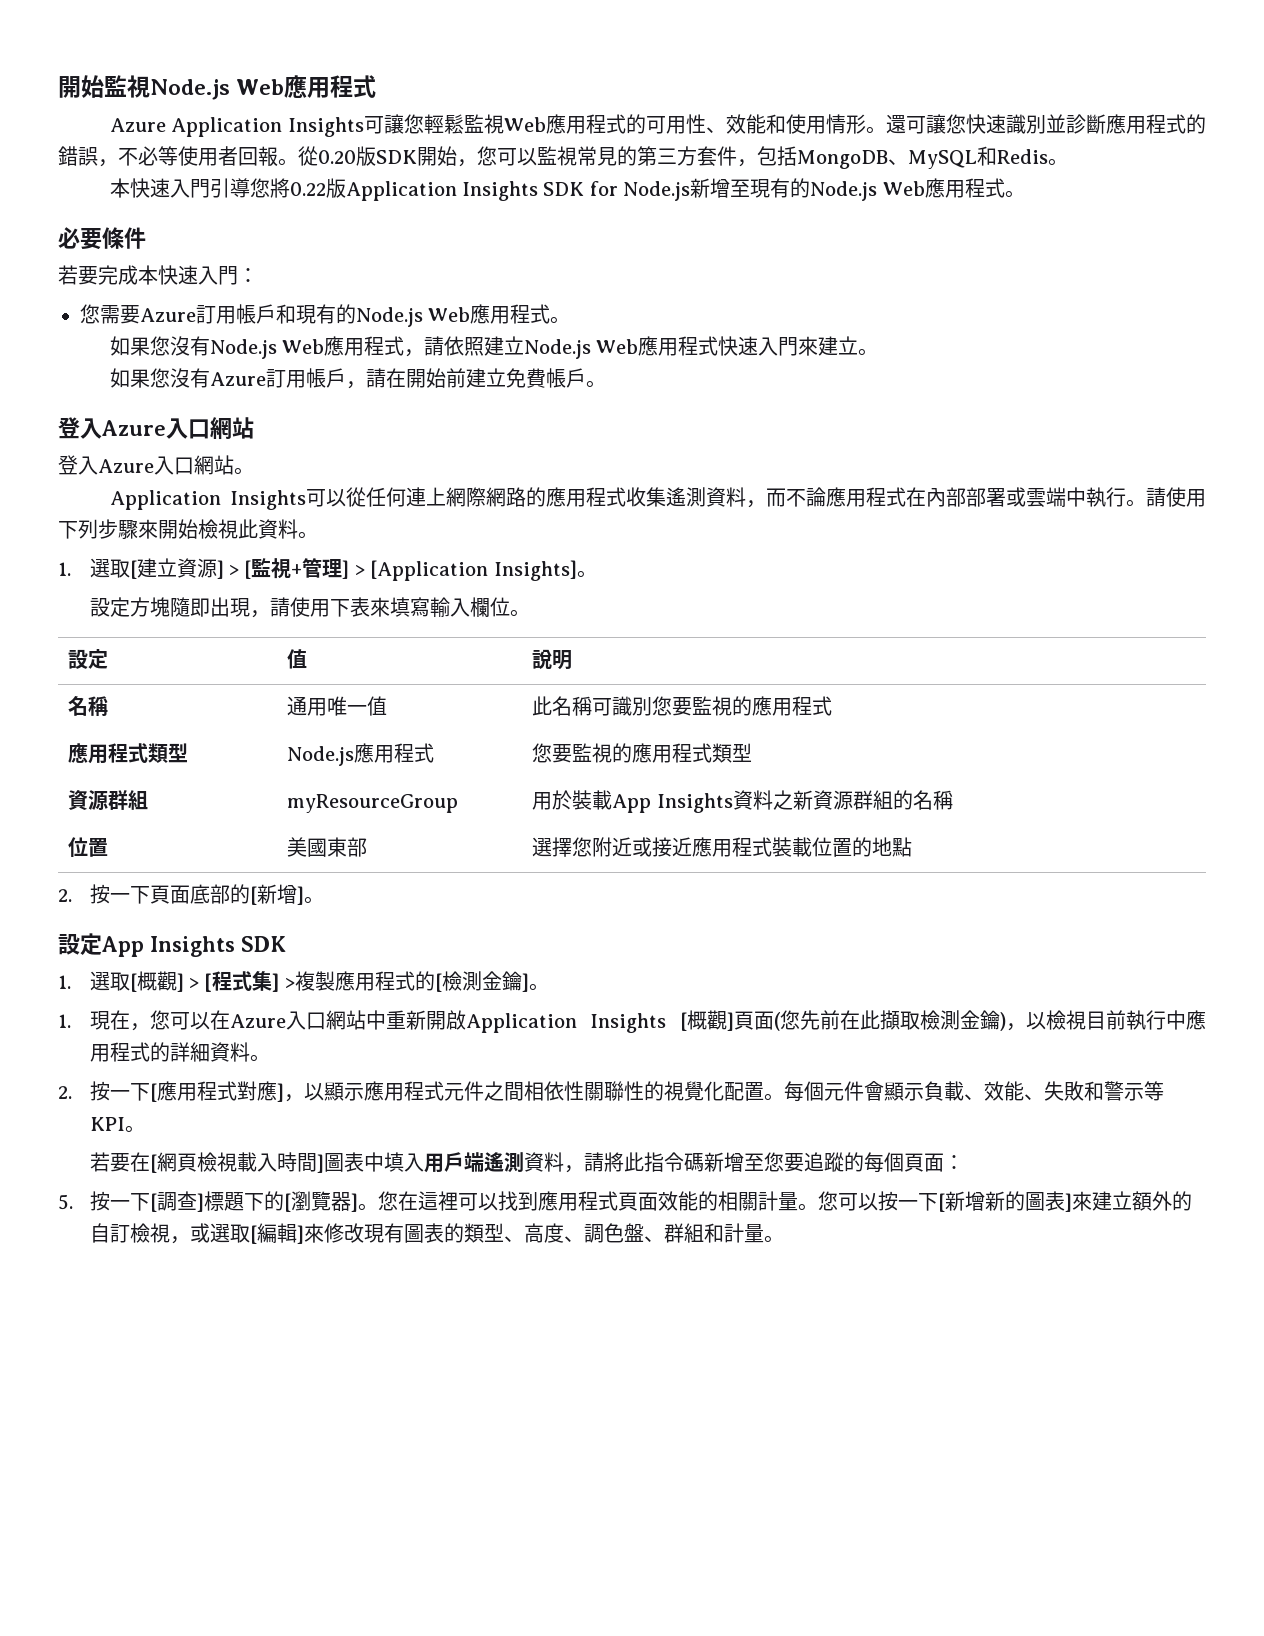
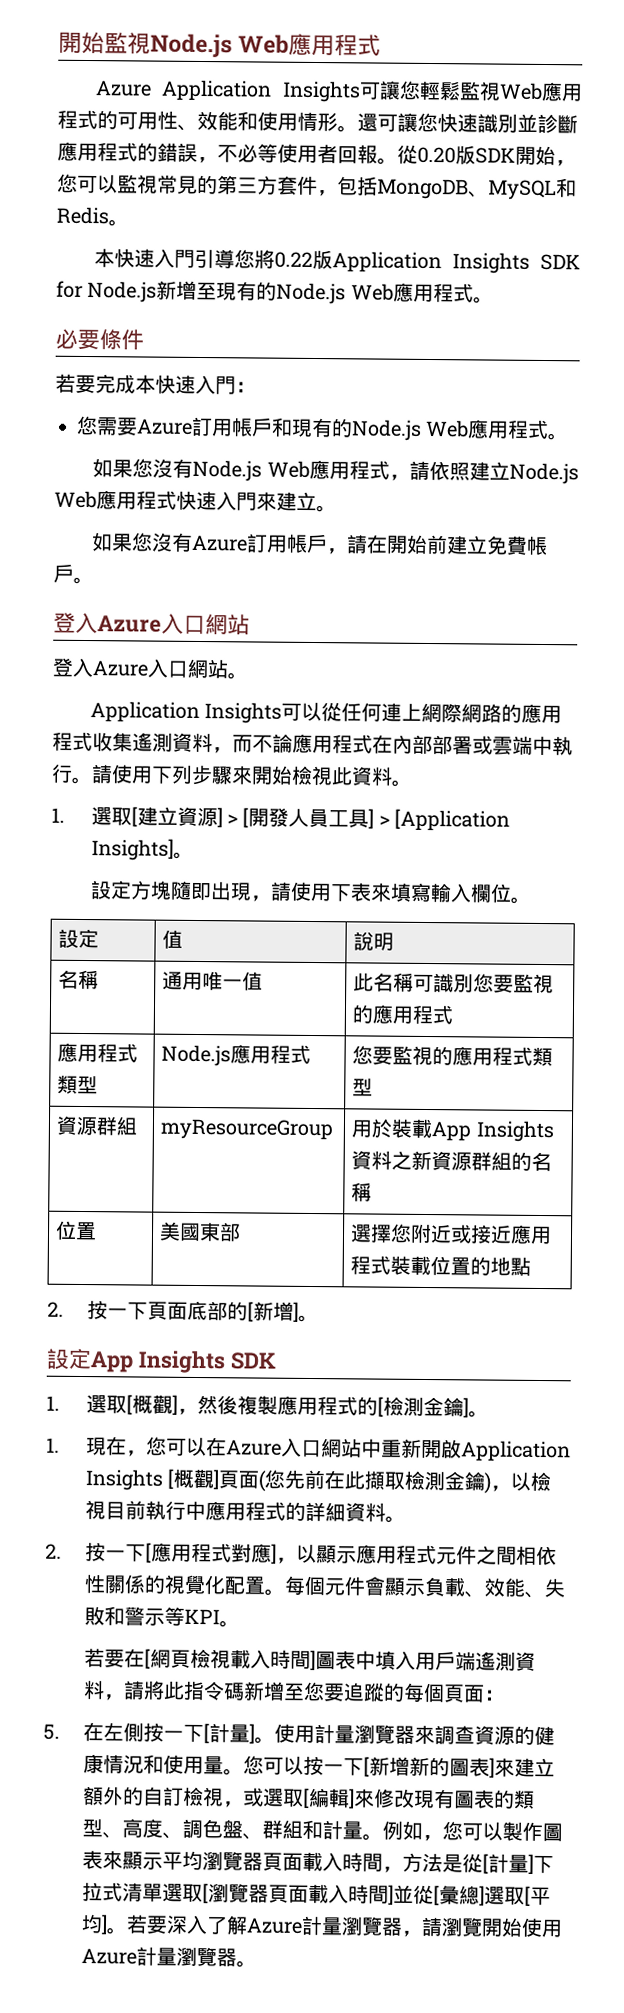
[251,558,343,579] 監視+管理 -> [248,807,370,828] 開發人員工具
[189,971,295,992] > [程式集] > -> [176,1395,238,1416] ，然後
[603,1081,644,1101] 聯性 -> [123,1574,146,1594] 係
[89,1191,778,1212] 按一下[調查]標題下的[瀏覽器]。您在這裡可以找到應用程式頁面效能的相關計 -> [82,1722,555,1746] [82,1754,204,1775] 在左側按一下[計量]。使用計量瀏覽器來調查資源的健康情況和使用
(784, 1239) none -> [381,1820,563,1842] [81,1850,554,1875] [81,1882,551,1907] [80,1914,563,1938] [80,1946,257,1968] 例如，您可以製作圖表來顯示平均瀏覽器頁面載入時間，方法是從[計量]下拉式清單選取[瀏覽器頁面載入時間]並從[彙總]選取[平均]。若要深入了解Azure計量瀏覽器，請瀏覽開始使用Azure計量瀏覽器。

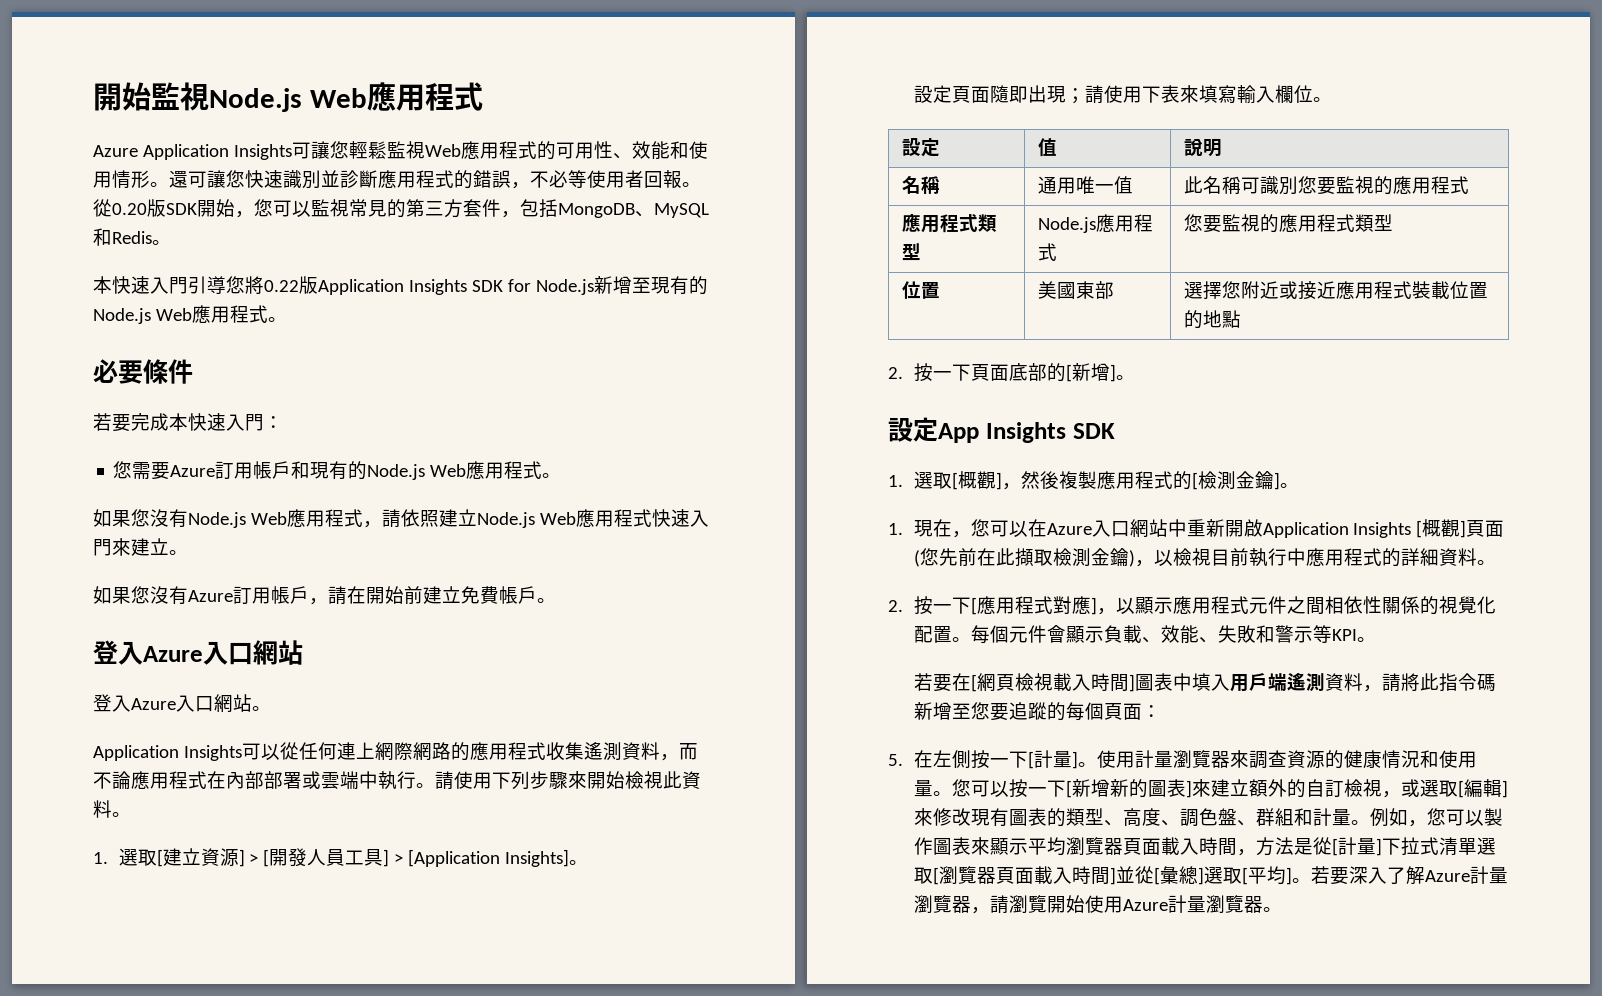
[129,880,172,900] 方塊 -> [951,86,990,103] 頁面
[249,895,271,902] ， -> [1065,88,1085,104] ；
[56,1115,139,1136] [160,1118,335,1141] [351,1118,555,1143] [351,1150,553,1172] [351,1182,373,1202] // 資源群組 | myResourceGroup | 用於裝載App Insights資料之新資源群組的名稱 -> (1394, 222) none

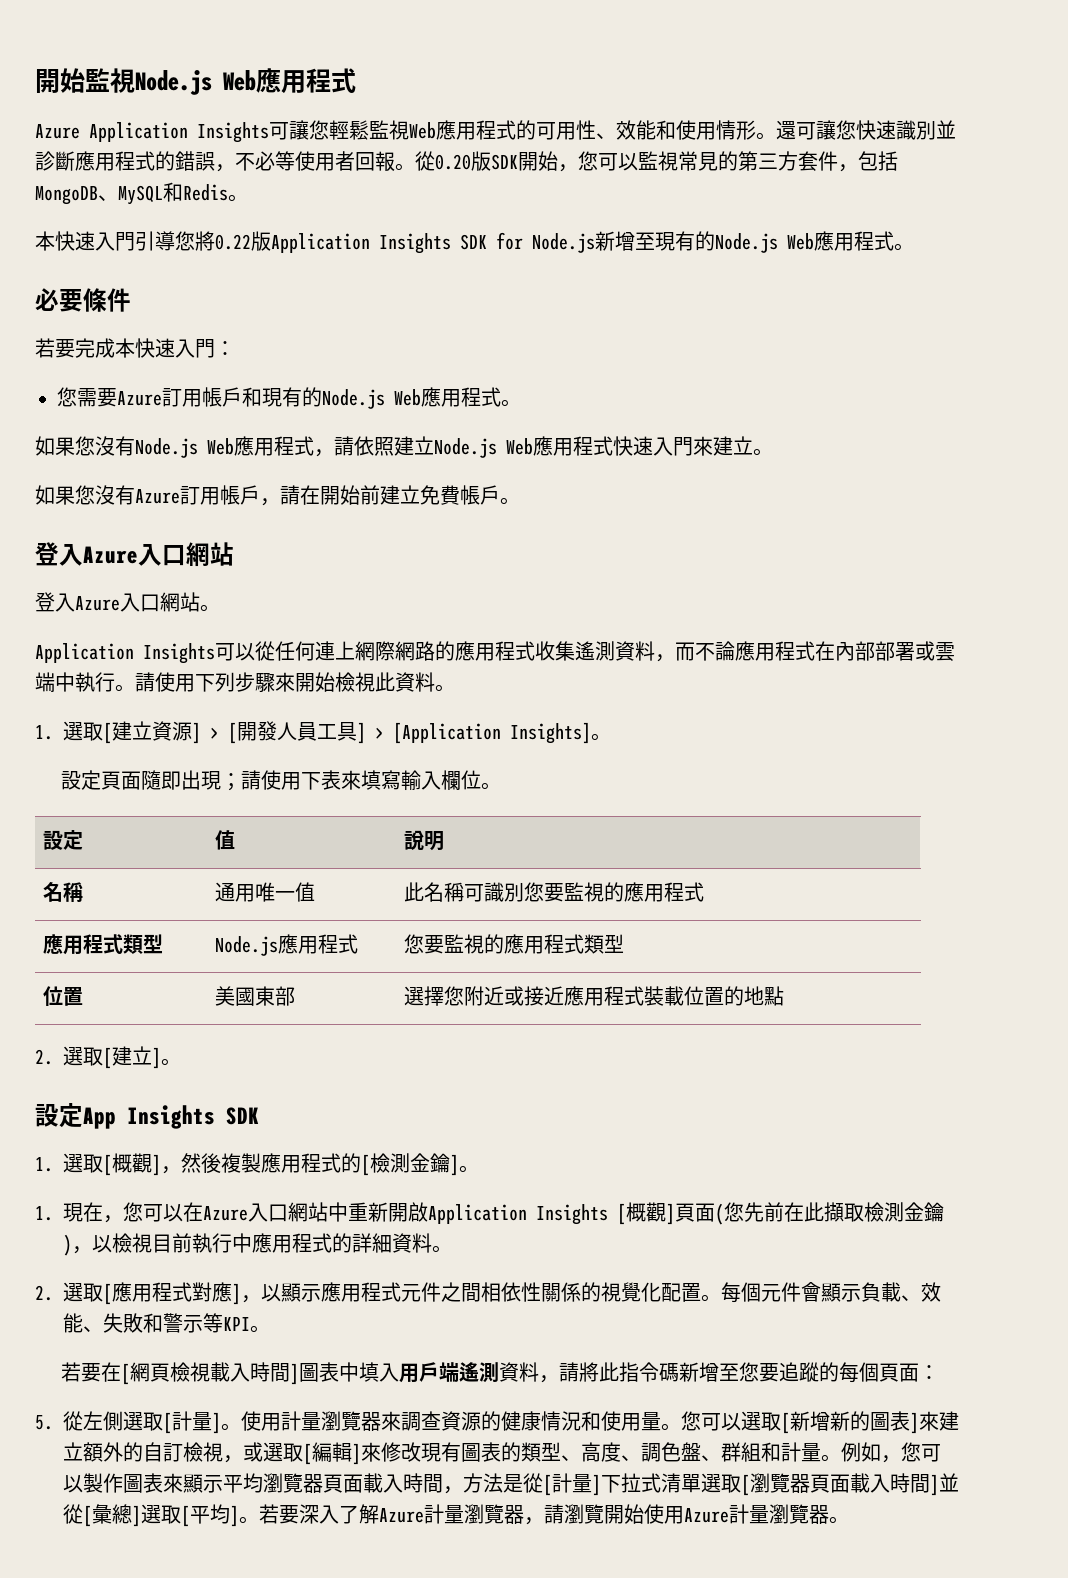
[913,363,1110,382] 按一下頁面底部的[新增 -> [63,1046,152,1069] 選取[建立
[913,596,971,615] 按一下 -> [63,1282,103,1302] 選取
[913,750,1028,769] 在左側按一下 -> [63,1411,163,1431] 從左側選取
[1008,779,1066,798] 按一下 -> [741,1411,781,1431] 選取

